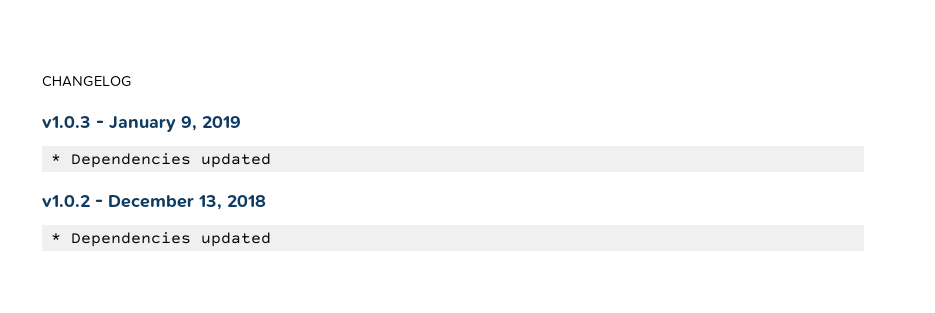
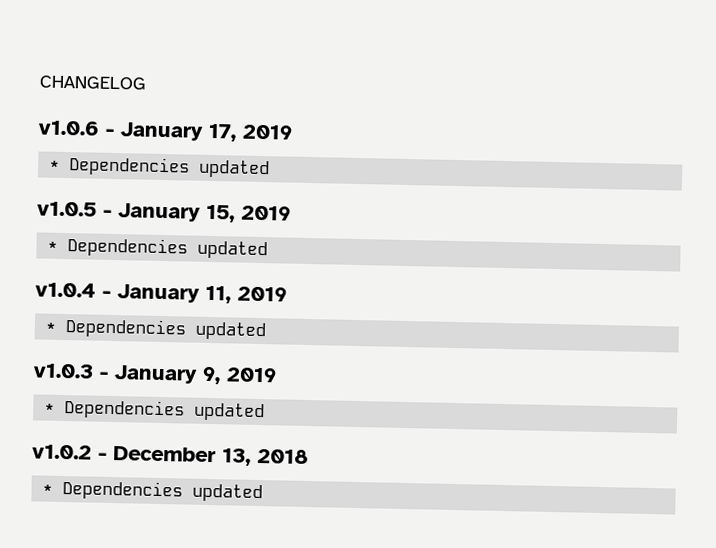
(132, 81) none -> [38,120,293,142] [48,156,270,179] [37,201,291,223] [46,237,268,260] [35,282,287,304] [44,318,266,341] // v1.0.6 - January 17, 2019 // * Dependencies updated // v1.0.5 - January 15, 2019 // * Dependencies updated // v1.0.4 - January 11, 2019 // * Dependencies updated

